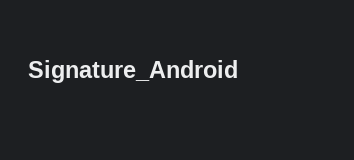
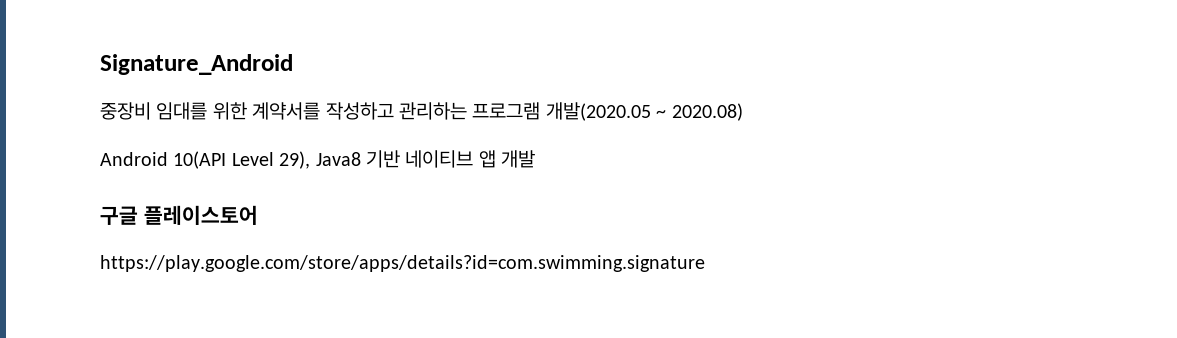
(238, 71) none -> [100,102,743,121] [100,150,536,169] [100,205,258,225] [100,255,705,272] // 중장비 임대를 위한 계약서를 작성하고 관리하는 프로그램 개발(2020.05 ~ 2020.08) // Android 10(API Level 29), Java8 기반 네이티브 앱 개발 // 구글 플레이스토어 // https://play.google.com/store/apps/details?id=com.swimming.signature

